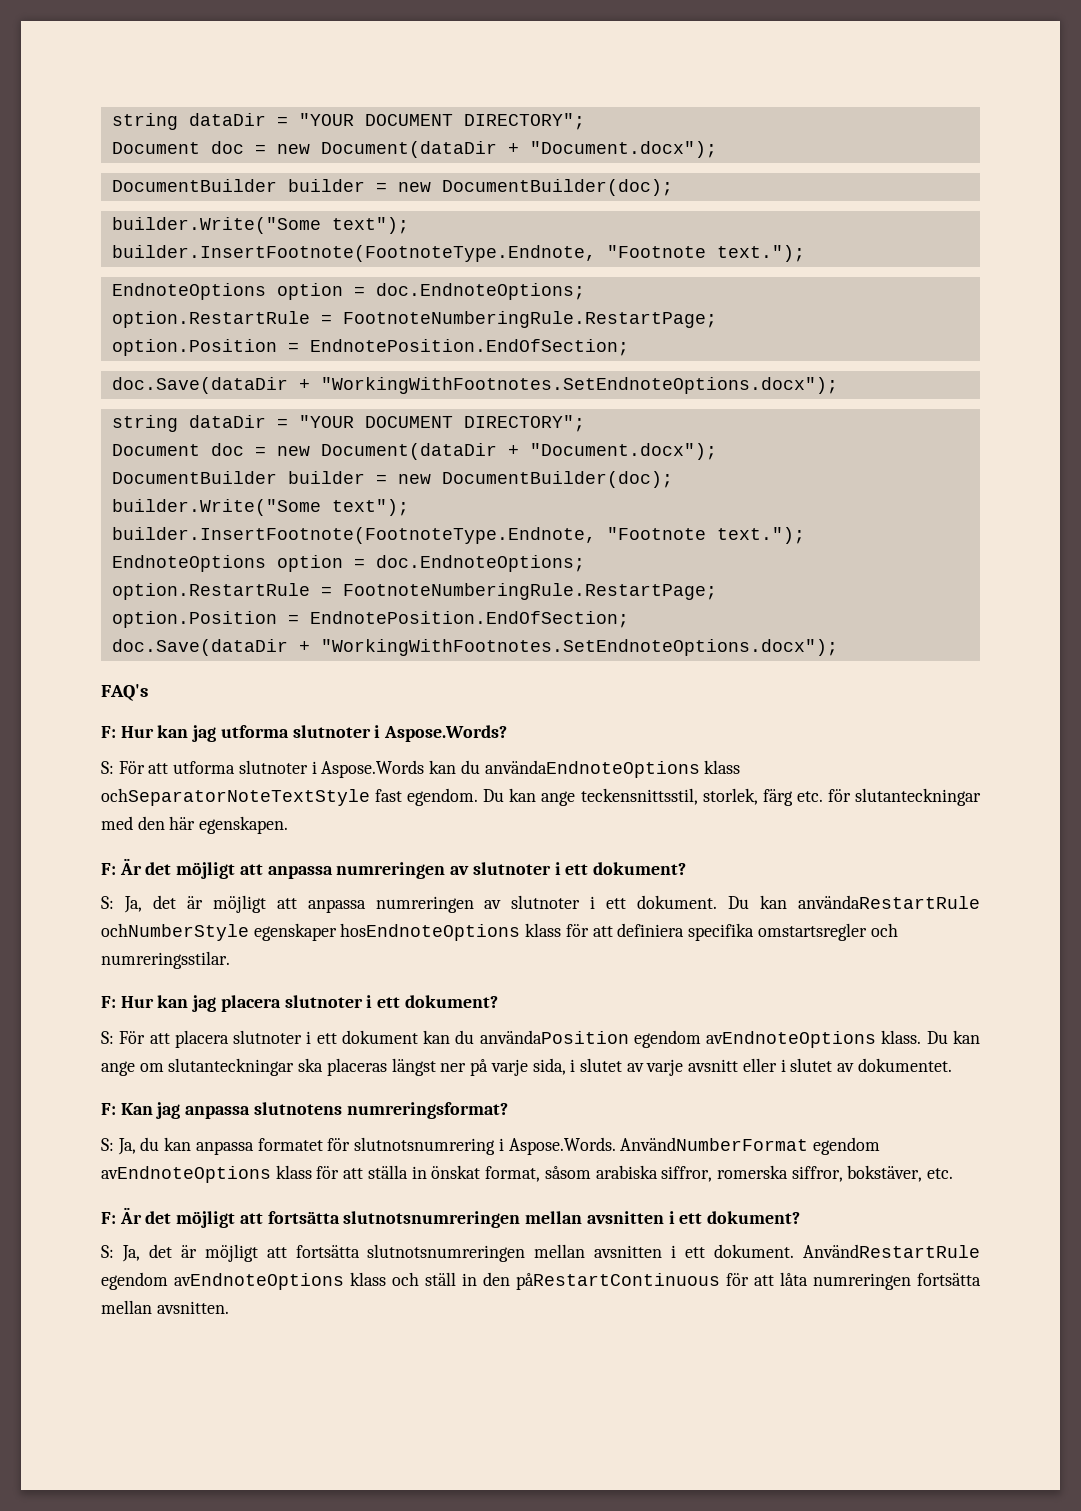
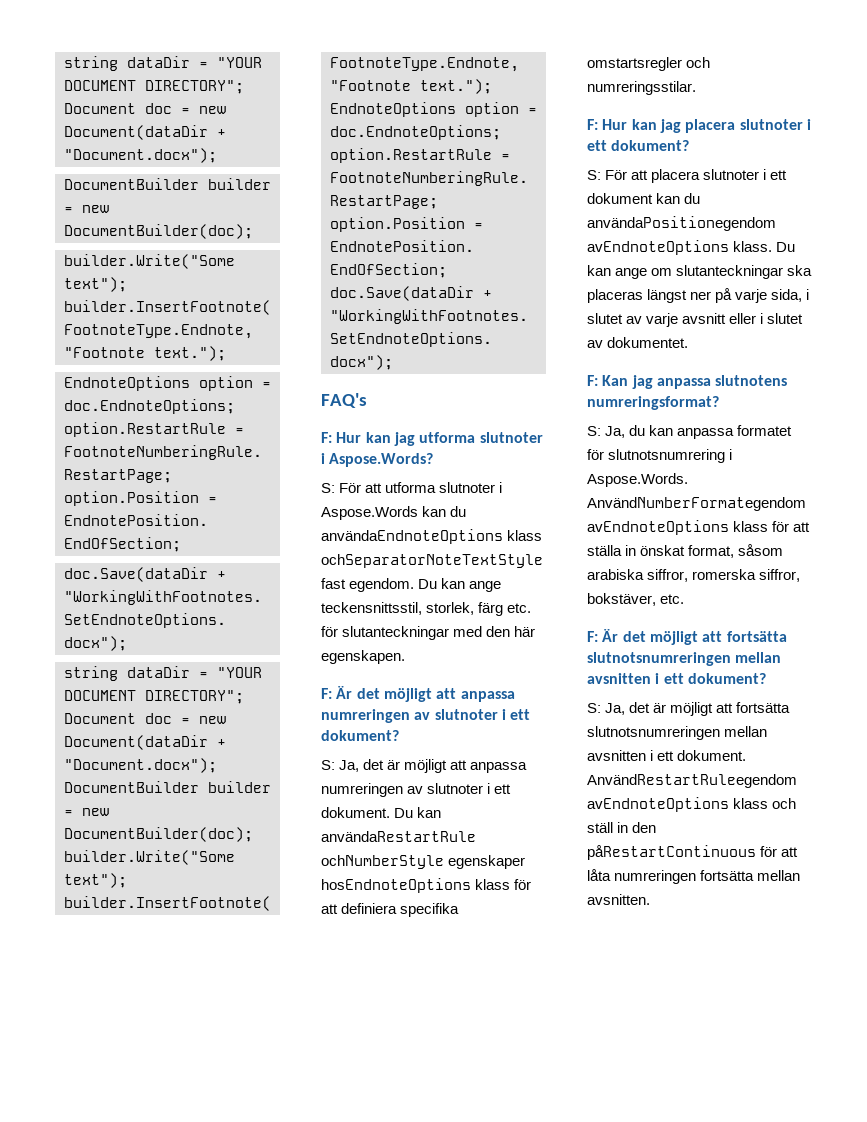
[479,1030,701,1048] användaPosition egendom -> [587,216,776,231] användaPositionegendom
[620,1137,880,1155] AnvändNumberFormat egendom -> [587,497,806,511] AnvändNumberFormategendom
[802,1244,980,1258] [101,1272,168,1290] AnvändRestartRule egendom -> [587,774,797,788] AnvändRestartRuleegendom

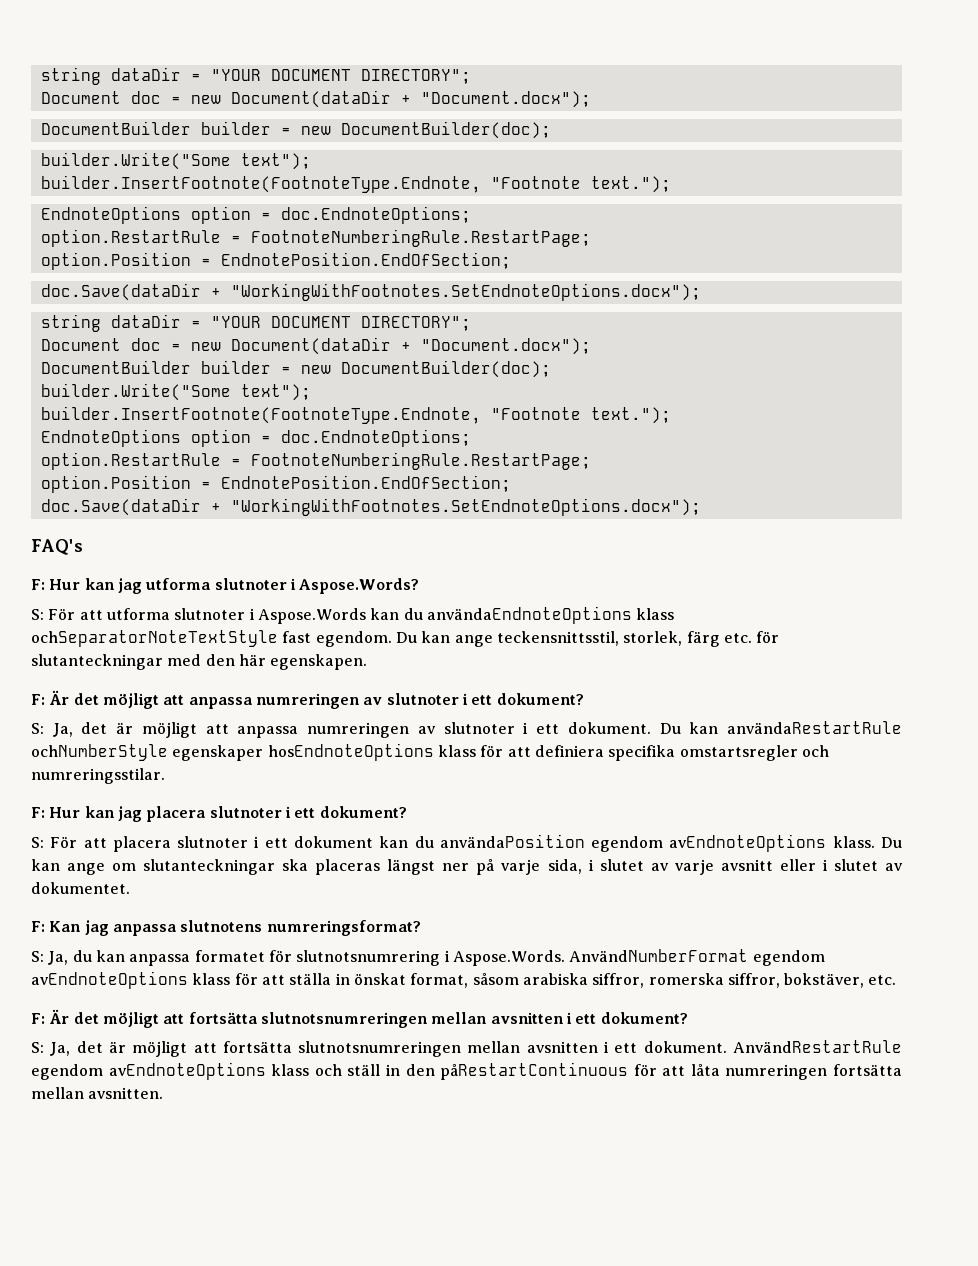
[587,216,776,231] användaPositionegendom -> [439,834,664,852] användaPosition egendom
[587,497,806,511] AnvändNumberFormategendom -> [569,949,825,966] AnvändNumberFormat egendom
[587,774,797,788] AnvändRestartRuleegendom -> [732,1040,902,1053] [31,1064,103,1080] AnvändRestartRule egendom

